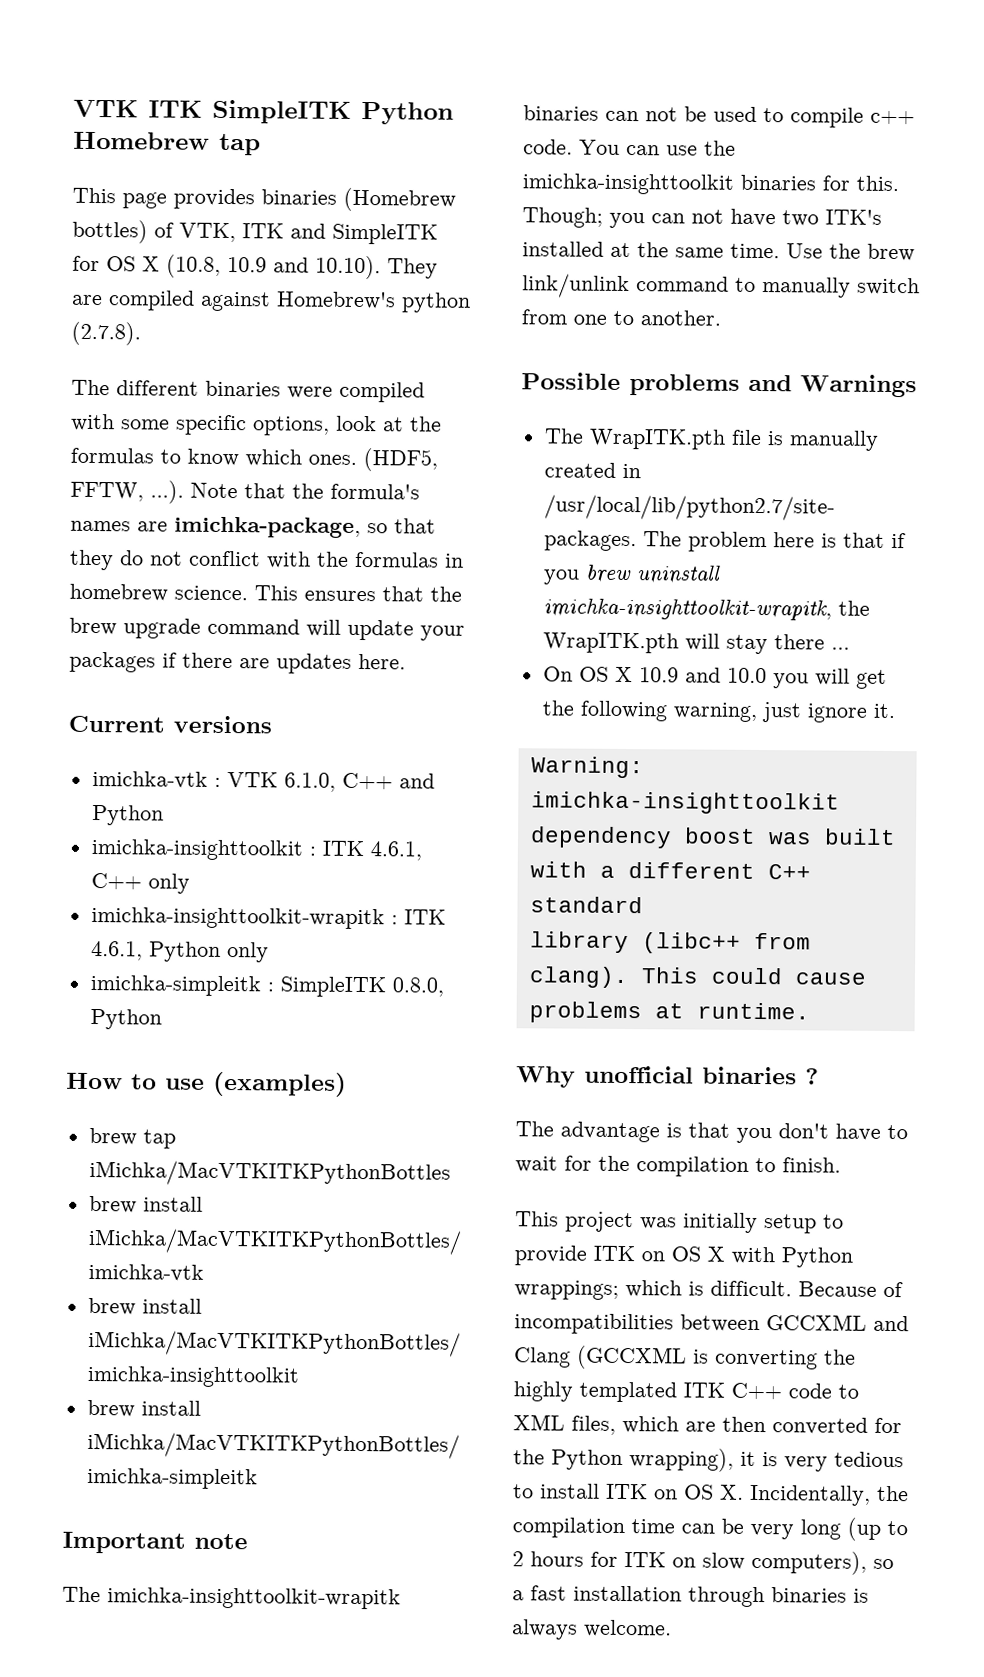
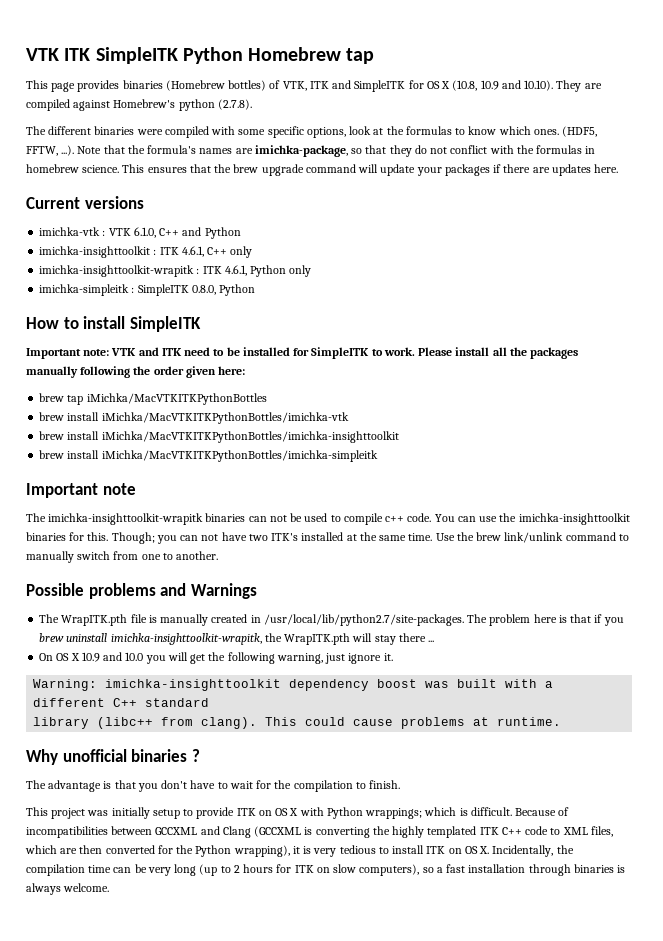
[165,1071,347,1097] use (examples) -> [83,316,201,332] [26,347,579,359] [26,366,246,378] install SimpleITK // Important note: VTK and ITK need to be installed for SimpleITK to work. Please install all the packages manually following the order given here:

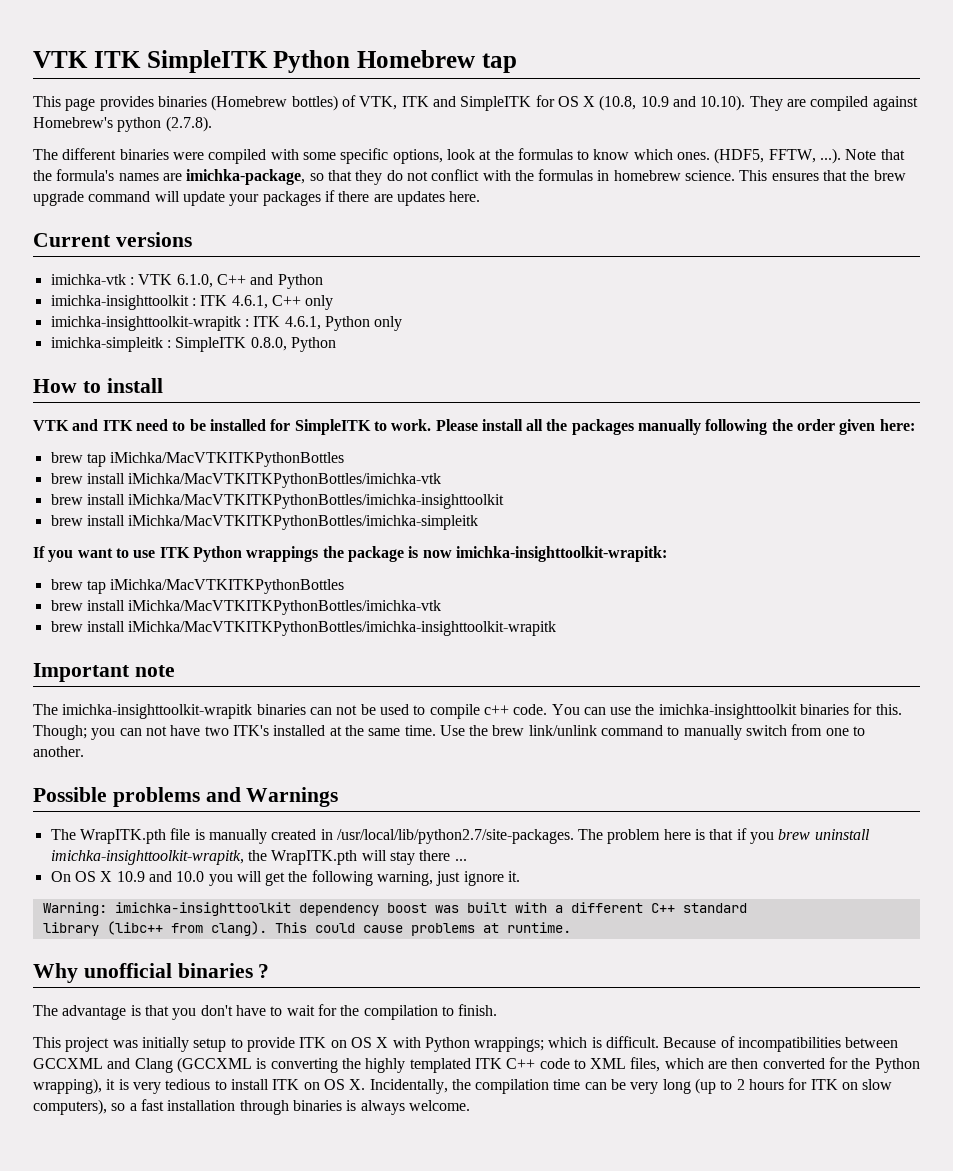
[129,316,201,332] [26,348,110,359] SimpleITK // Important note: -> (163, 385) //
(378, 456) none -> [33,546,667,562] [50,579,345,594] [50,600,442,615] [50,621,557,636] // If you want to use ITK Python wrappings the package is now imichka-insighttoolkit-wrapitk: // brew tap iMichka/MacVTKITKPythonBottles // brew install iMichka/MacVTKITKPythonBottles/imichka-vtk // brew install iMichka/MacVTKITKPythonBottles/imichka-insighttoolkit-wrapitk

